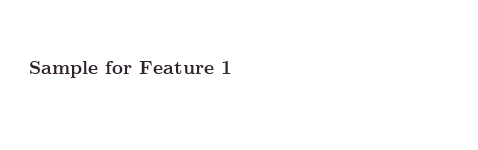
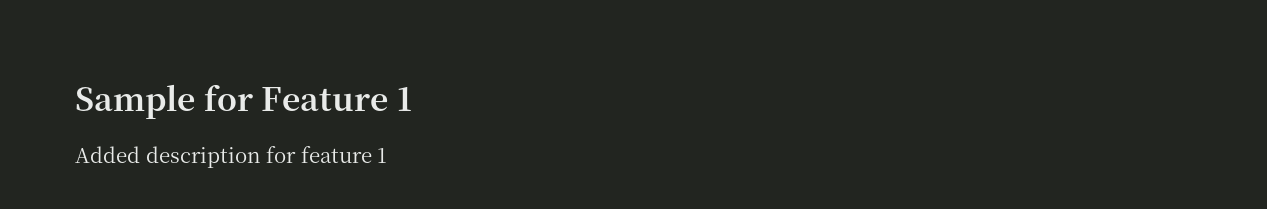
(232, 67) none -> [75,146,388,168] // Added description for feature 1

